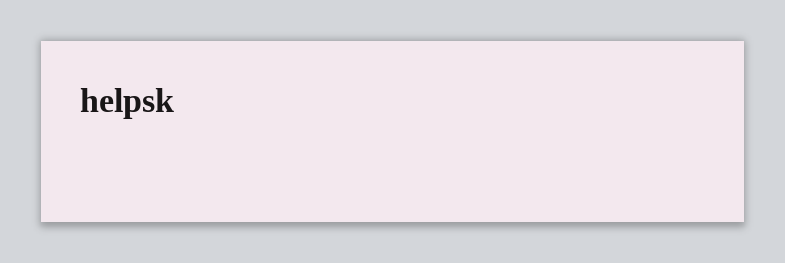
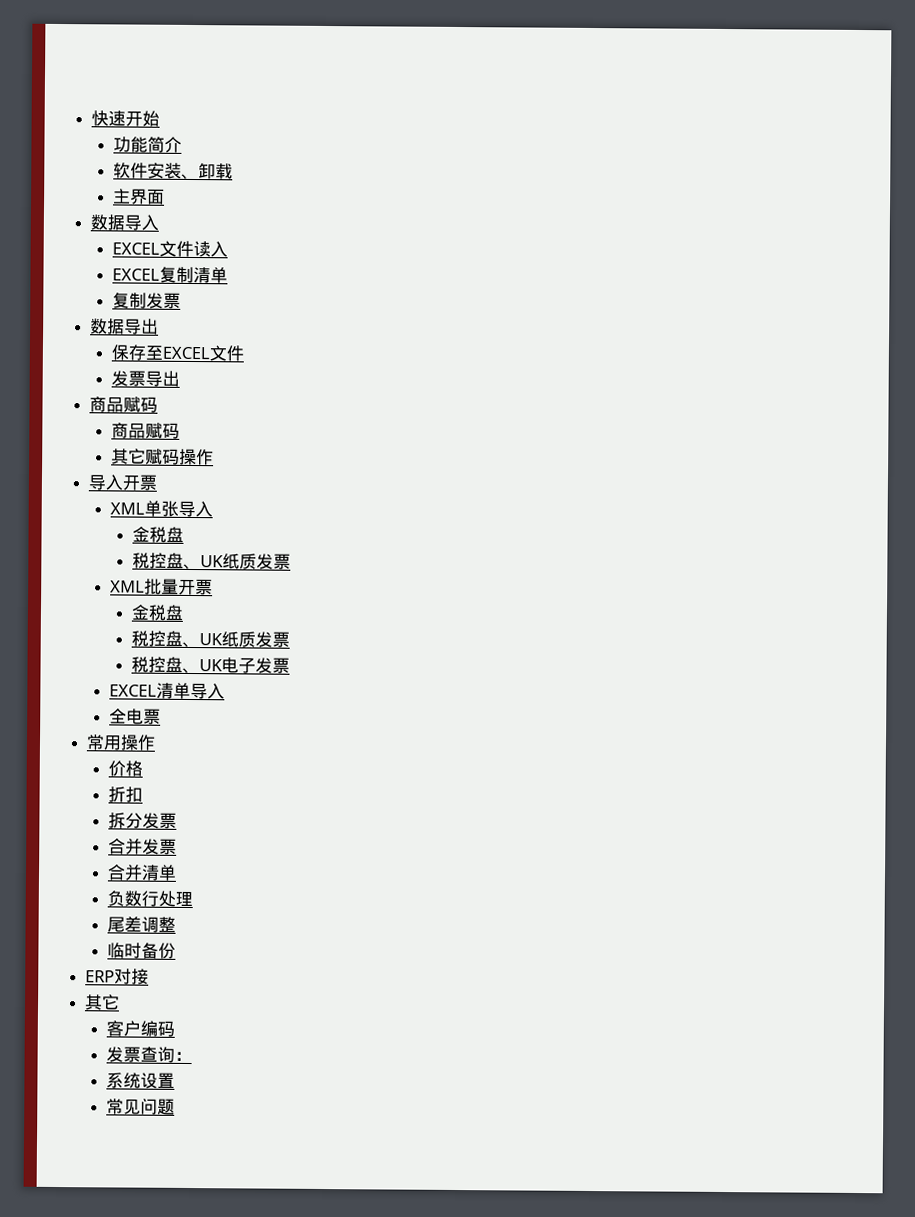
[80,88,174,119] helpsk -> [91,110,161,127] [113,136,183,153] [113,162,234,180] [113,188,166,205] [90,214,160,231] [112,240,229,258] [112,266,229,284] [112,292,182,309] [90,318,160,335] [111,344,245,362] [111,370,181,387] [89,396,159,413] [111,422,181,439] [111,448,215,466] [88,474,158,491] [110,500,214,518] [132,526,185,543] [132,552,292,570] [110,578,214,596] [131,604,185,621] [131,630,291,648] [131,656,291,674] [109,682,226,700] [109,708,162,725] [86,734,157,751] [108,760,144,777] [108,786,144,803] [108,812,178,829] [108,838,178,855] [107,864,178,881] [107,890,194,907] [107,916,177,933] [107,942,177,959] [85,968,150,985] [84,994,121,1011] [106,1020,176,1037] [106,1046,193,1063] [106,1072,176,1089] [106,1098,176,1115] 快速开始 // 功能简介 // 软件安装、卸载 // 主界面 // 数据导入 // EXCEL文件读入 // EXCEL复制清单 // 复制发票 // 数据导出 // 保存至EXCEL文件 // 发票导出 // 商品赋码 // 商品赋码 // 其它赋码操作 // 导入开票 // XML单张导入 // 金税盘 // 税控盘、UK纸质发票 // XML批量开票 // 金税盘 // 税控盘、UK纸质发票 // 税控盘、UK电子发票 // EXCEL清单导入 // 全电票 // 常用操作 // 价格 // 折扣 // 拆分发票 // 合并发票 // 合并清单 // 负数行处理 // 尾差调整 // 临时备份 // ERP对接 // 其它 // 客户编码 // 发票查询： // 系统设置 // 常见问题

